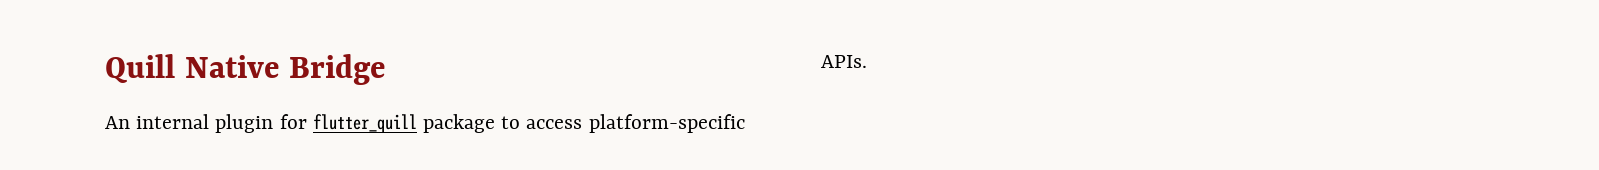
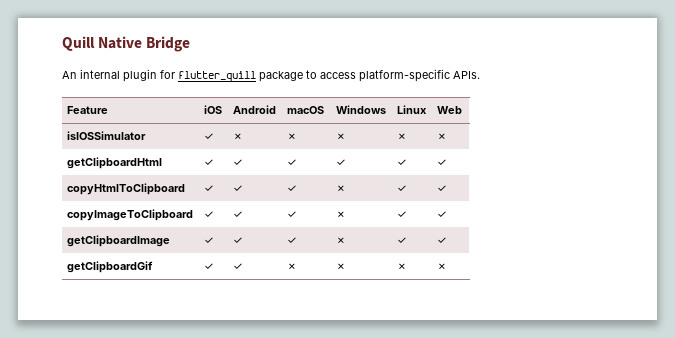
(867, 61) none -> [67,106,109,114] [204,105,223,114] [233,105,277,114] [287,106,325,114] [336,105,387,114] [397,105,428,114] [437,106,463,114] [67,131,147,140] [204,133,215,140] [233,133,244,140] [287,133,298,140] [336,133,347,140] [397,133,408,140] [437,133,448,140] [67,157,163,169] [204,159,215,166] [233,159,244,166] [287,159,298,166] [336,159,347,166] [397,159,408,166] [437,159,448,166] [67,183,186,195] [204,185,215,192] [233,185,244,192] [287,185,298,192] [336,185,347,192] [397,185,408,192] [437,185,448,192] [67,209,194,221] [204,211,215,218] [233,211,244,218] [287,211,298,218] [336,211,347,218] [397,211,408,218] [437,211,448,218] [67,235,171,247] [204,237,215,244] [233,237,244,244] [287,237,298,244] [336,237,347,244] [397,237,408,244] [437,237,448,244] [67,261,154,273] [204,263,215,270] [233,263,244,270] [287,263,298,270] [336,263,347,270] [397,263,408,270] [437,263,448,270] // Feature | iOS | Android | macOS | Windows | Linux | Web // isIOSSimulator | ✓ | ✗ | ✗ | ✗ | ✗ | ✗ // getClipboardHtml | ✓ | ✓ | ✓ | ✓ | ✓ | ✓ // copyHtmlToClipboard | ✓ | ✓ | ✓ | ✗ | ✓ | ✓ // copyImageToClipboard | ✓ | ✓ | ✓ | ✗ | ✓ | ✓ // getClipboardImage | ✓ | ✓ | ✓ | ✗ | ✓ | ✓ // getClipboardGif | ✓ | ✓ | ✗ | ✗ | ✗ | ✗

